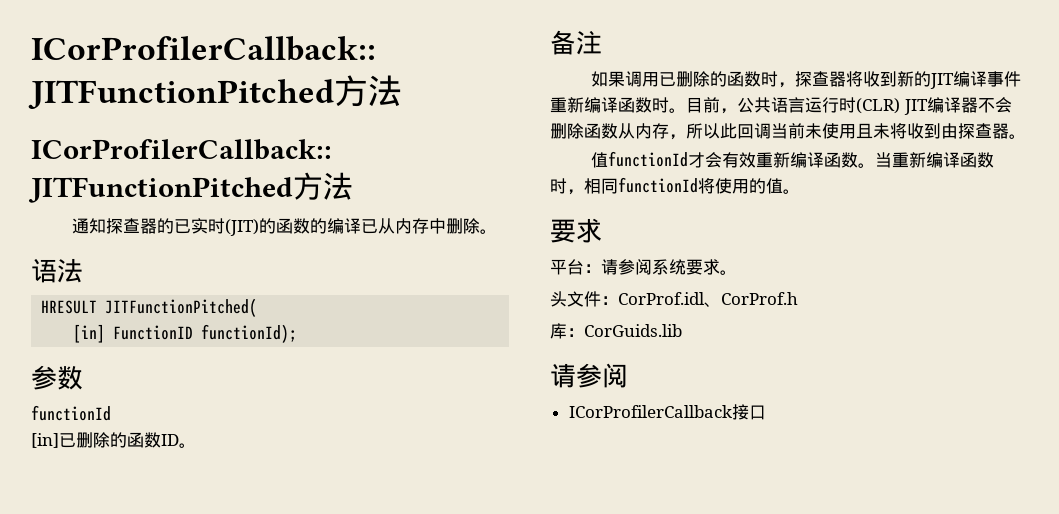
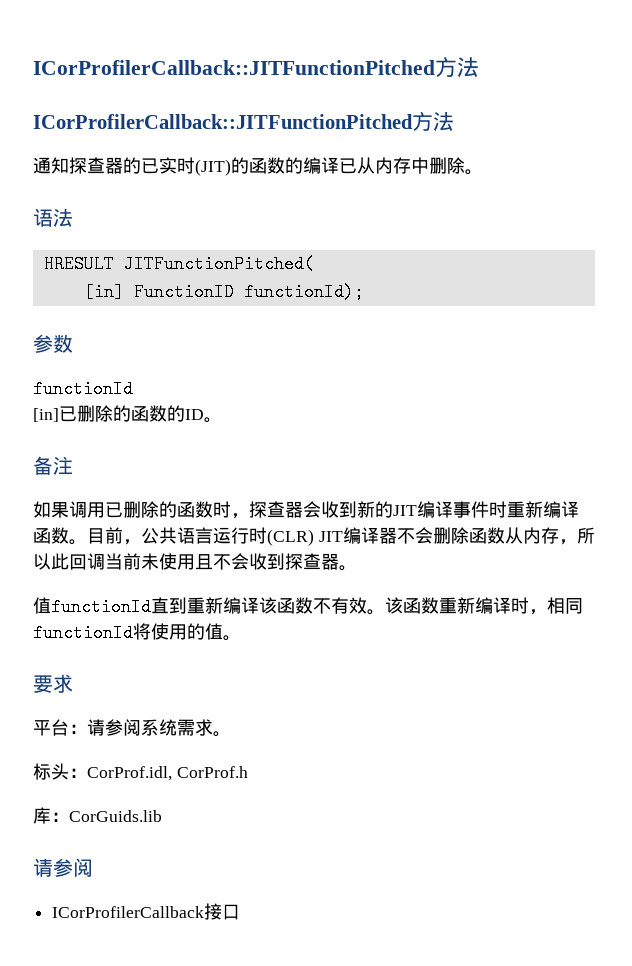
(161, 440) none -> [167,405,185,422] 的
[846,71,864,87] 将 -> [303,501,321,518] 会
[550,97,669,113] 重新编译函数时 -> [489,501,579,518] [33,527,69,544] 时重新编译函数
[873,123,958,139] 未将收到由 -> [213,553,285,570] 不会收到
[688,152,995,168] 才会有效重新编译函数。当重新编译函数 -> [151,597,511,615] 直到重新编译该函数不有效。该函数重新编译
[686,259,703,275] 要 -> [177,719,195,736] 需
[550,291,721,307] 头文件：CorProf.idl、 -> [33,763,172,781] 标头：CorProf.idl,

